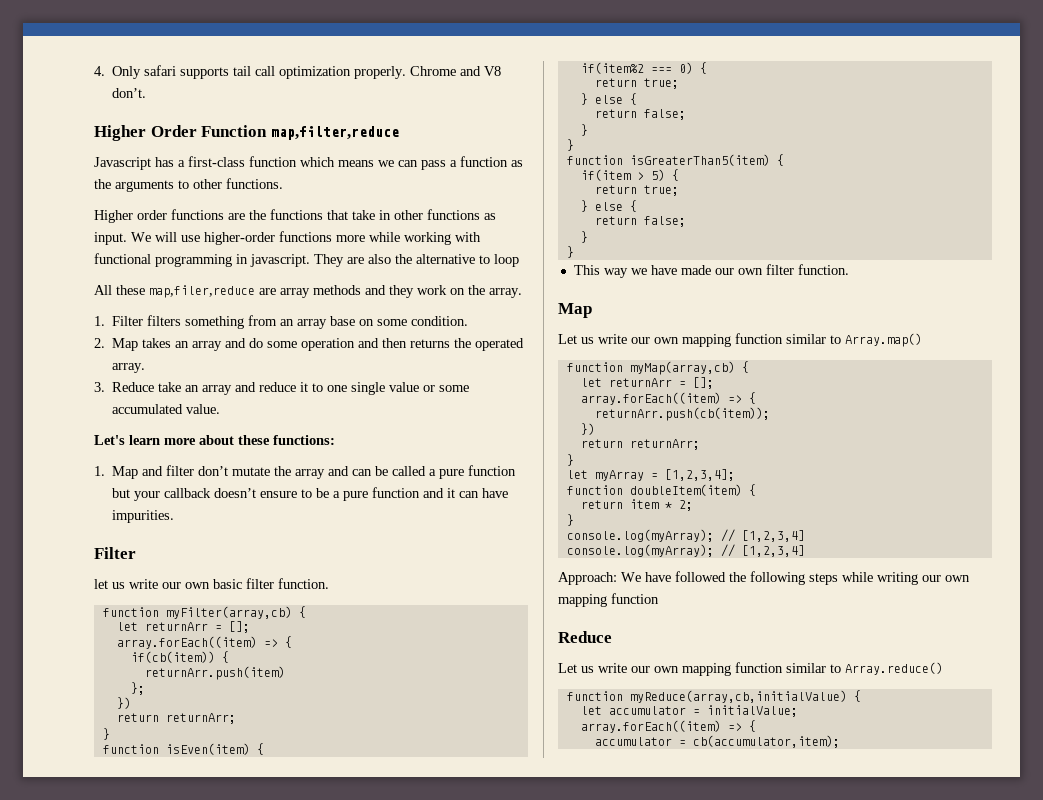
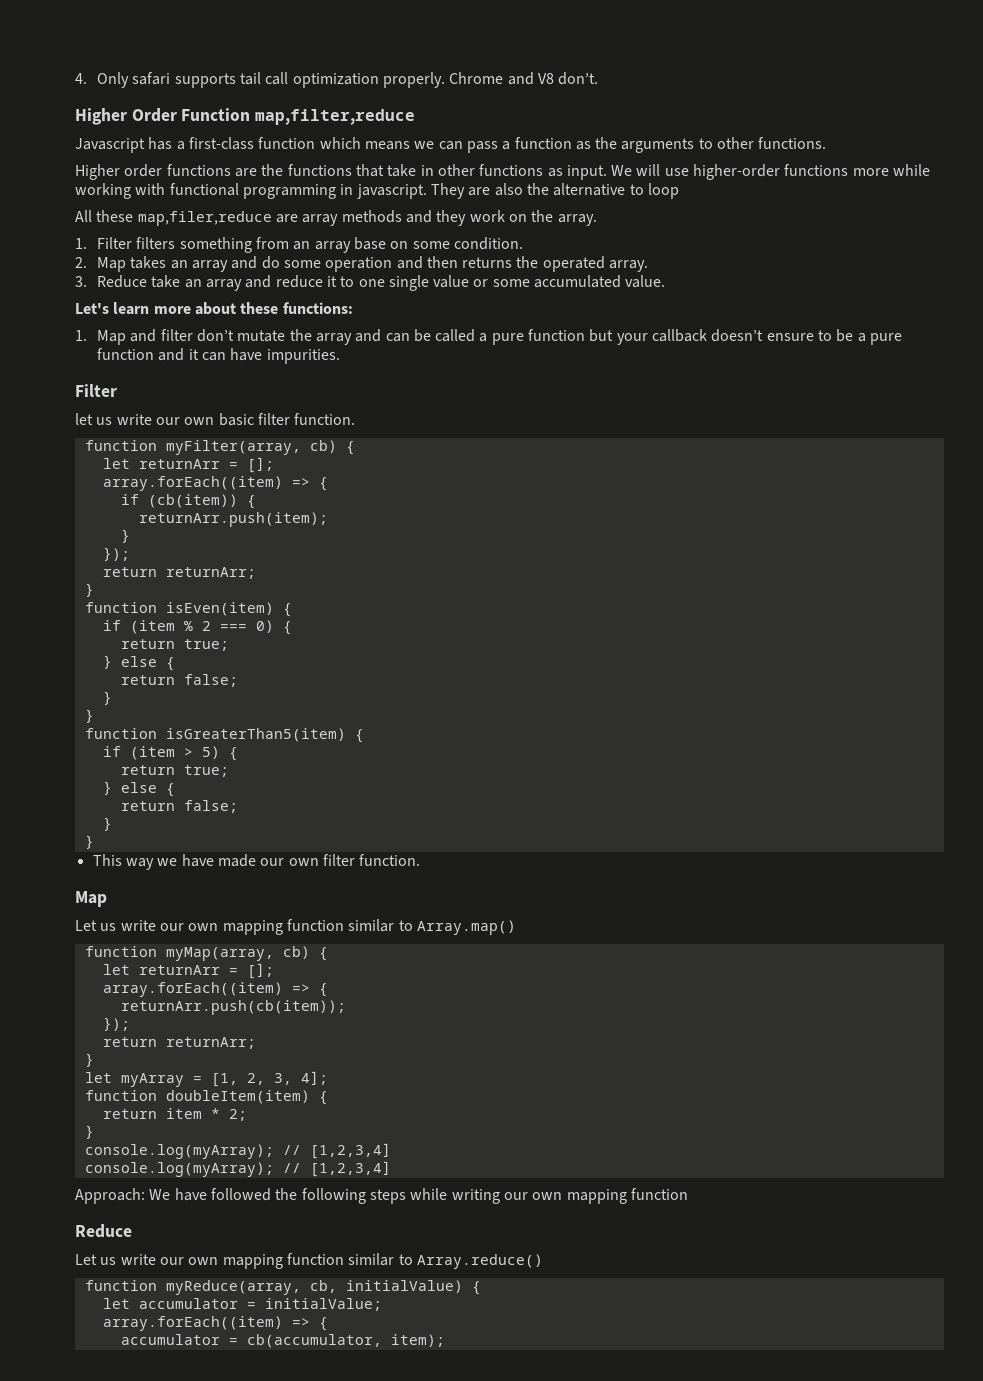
[165,606,306,619] [116,621,250,633] [116,636,292,649] [130,651,229,663] [144,666,285,680] [130,682,145,695] [116,697,131,709] myFilter(array,cb) { // let returnArr = []; // array.forEach((item) => { // if(cb(item)) { // returnArr.push(item) // }; // }) -> [165,440,355,455] [102,457,274,473] [102,476,328,491] [120,494,256,509] [138,512,328,527] [120,529,130,543] [102,547,130,561] myFilter(array, cb) { // let returnArr = []; // array.forEach((item) => { // if (cb(item)) { // returnArr.push(item); // } // });
[580,62,644,74] if(item%2 -> [102,620,211,634] if (item % 2
[580,169,631,181] if(item -> [102,746,175,760] if (item
[629,361,735,375] myMap(array,cb) -> [165,946,310,961] myMap(array, cb)
[580,423,595,435] }) -> [102,1017,130,1031] });
[664,469,735,481] [1,2,3,4]; -> [210,1071,328,1087] [1, 2, 3, 4];
[629,690,847,703] myReduce(array,cb,initialValue) -> [165,1280,463,1295] myReduce(array, cb, initialValue)
[692,735,840,748] cb(accumulator,item); -> [246,1334,445,1348] cb(accumulator, item);

